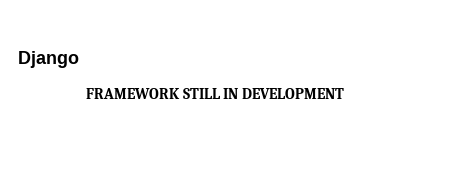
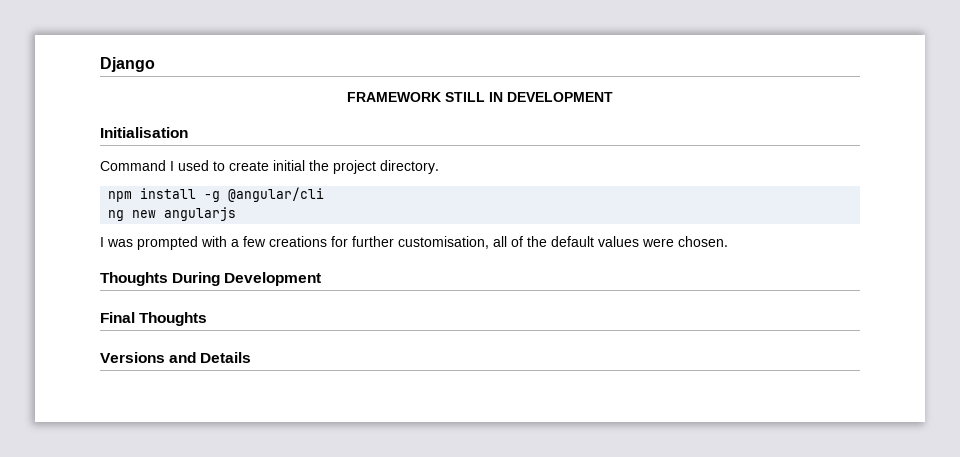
(345, 93) none -> [100,127,188,138] [100,160,439,174] [108,187,325,202] [108,207,237,221] [100,236,728,250] [100,272,322,286] [100,312,208,326] [100,352,252,363] // Initialisation // Command I used to create initial the project directory. // npm install -g @angular/cli // ng new angularjs // I was prompted with a few creations for further customisation, all of the default values were chosen. // Thoughts During Development // Final Thoughts // Versions and Details

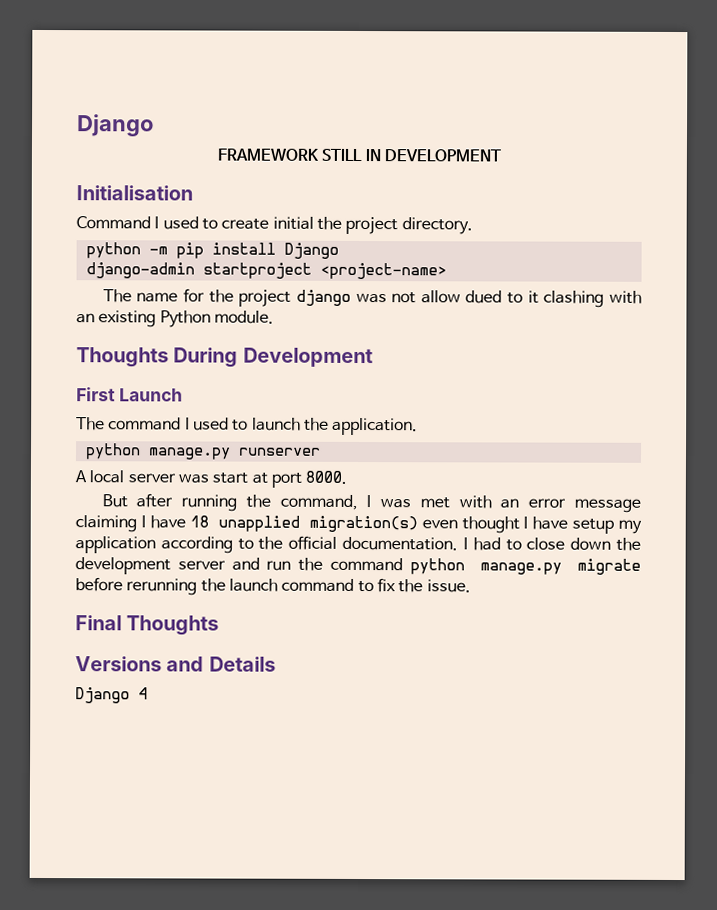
[108,187,325,202] [108,207,237,221] [100,236,728,250] [100,272,322,286] npm install -g @angular/cli // ng new angularjs // I was prompted with a few creations for further customisation, all of the default values were chosen. // Thoughts During Development -> [85,242,339,259] [85,262,447,280] [102,288,643,308] [76,310,274,328] [76,347,373,368] [76,387,183,402] [76,417,419,436] [84,443,321,460] [75,470,348,488] [101,493,642,513] [75,515,643,534] [75,535,641,554] [75,557,641,575] [75,577,471,596] python -m pip install Django // django-admin startproject <project-name> // The name for the project django was not allow dued to it clashing with an existing Python module. // Thoughts During Development // First Launch // The command I used to launch the application. // python manage.py runserver // A local server was start at port 8000. // But after running the command, I was met with an error message claiming I have 18 unapplied migration(s) even thought I have setup my application according to the official documentation. I had to close down the development server and run the command python manage.py migrate before rerunning the launch command to fix the issue.
(252, 357) none -> [75,687,148,704] // Django 4

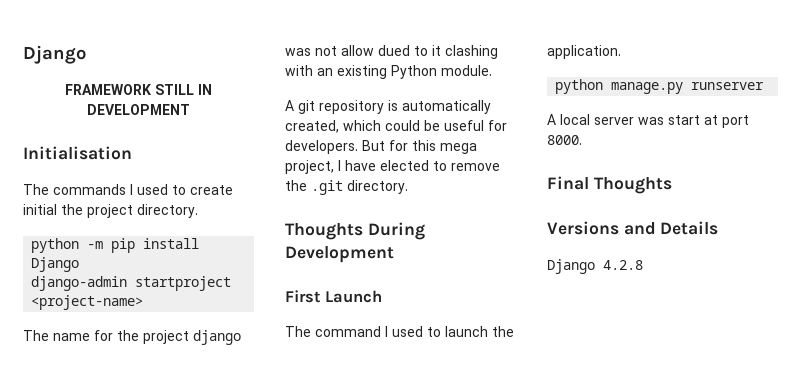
[76,216,151,230] Command -> [23,184,126,195] The commands
(274, 317) none -> [285,100,491,114] [285,120,507,133] [285,140,477,154] [285,160,500,174] [285,180,408,195] // A git repository is automatically created, which could be useful for developers. But for this mega project, I have elected to remove the .git directory.
[101,493,642,513] [75,515,643,534] [75,535,641,554] [75,557,641,575] [75,577,471,596] // But after running the command, I was met with an error message claiming I have 18 unapplied migration(s) even thought I have setup my application according to the official documentation. I had to close down the development server and run the command python manage.py migrate before rerunning the launch command to fix the issue. -> (582, 140) none
[138,687,148,700] 4 -> [603,260,643,270] 4.2.8

